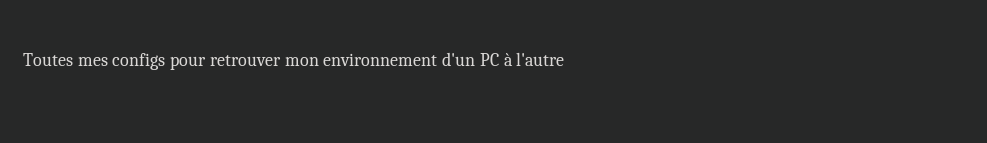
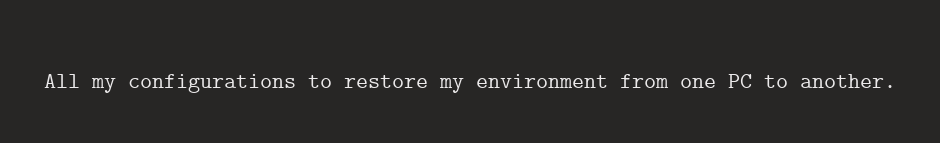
[23,52,565,70] Toutes mes configs pour retrouver mon environnement d'un PC à l'autre -> [44,74,896,93] All my configurations to restore my environment from one PC to another.

